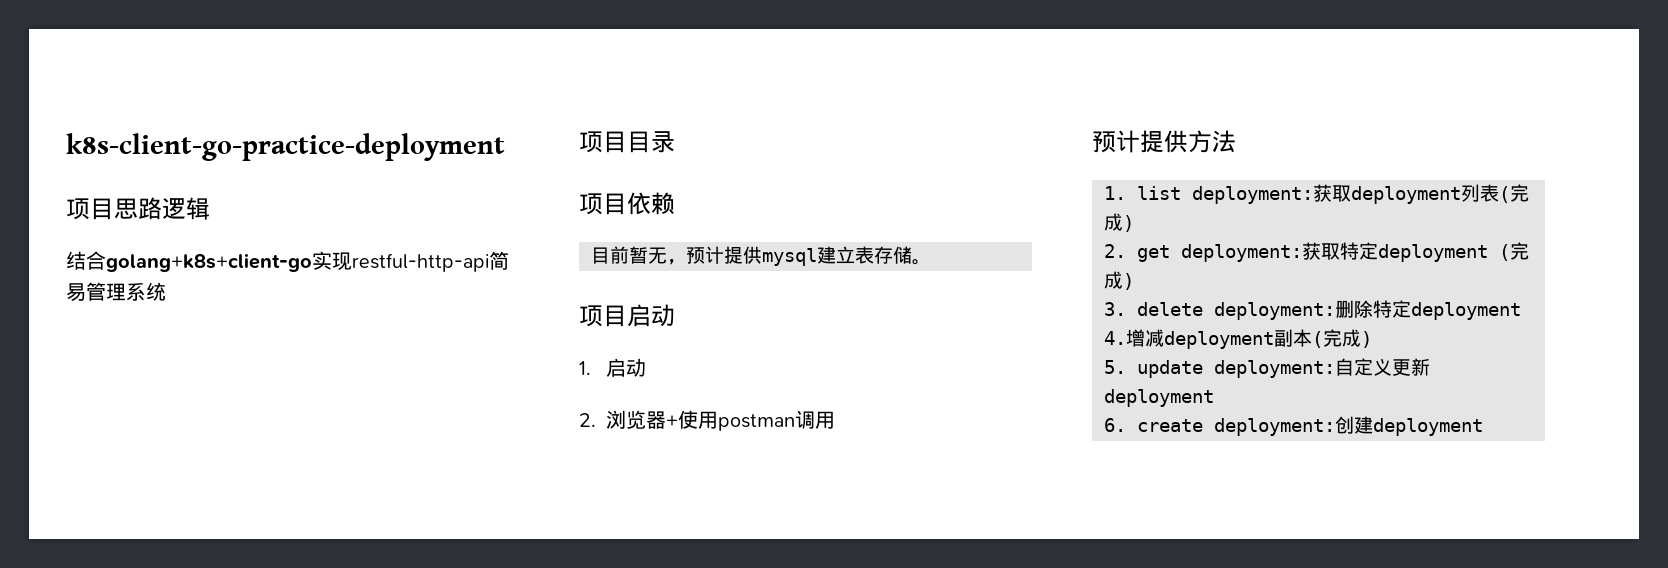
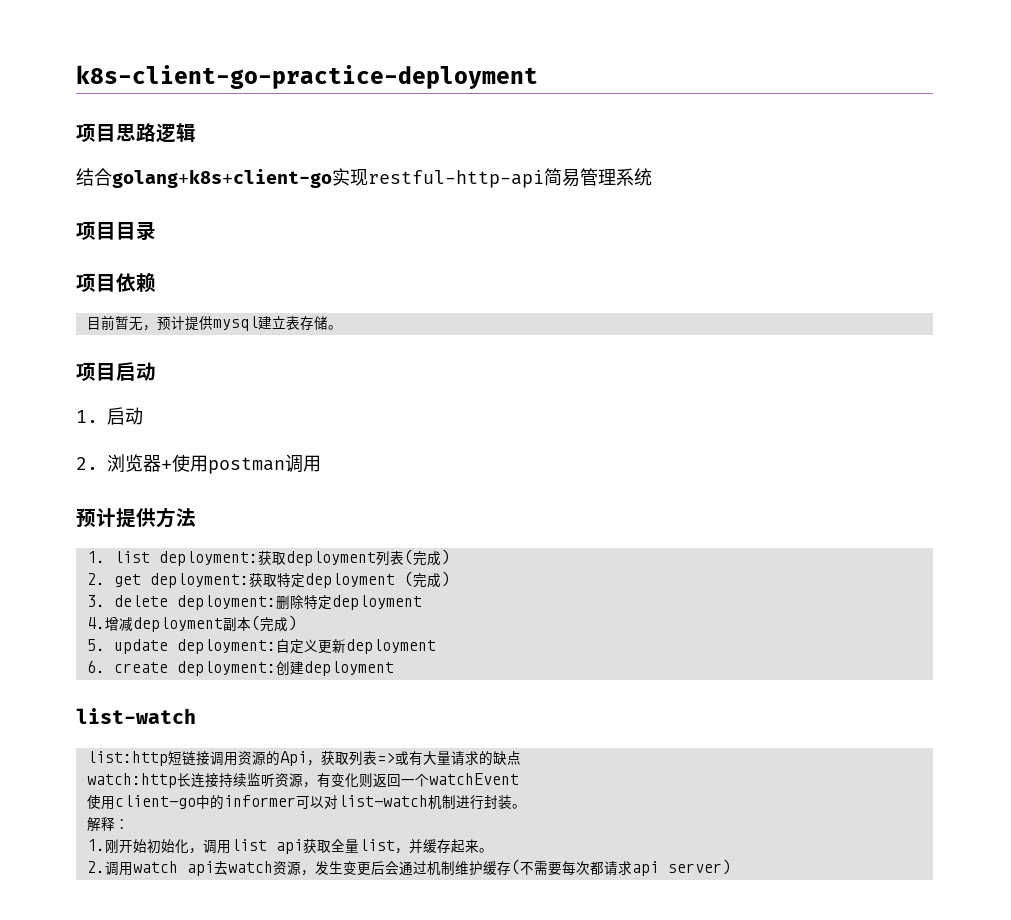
(1483, 427) none -> [76,708,196,724] [86,751,521,766] [86,773,519,788] [86,794,526,810] [86,817,129,831] [86,839,493,854] [86,859,731,876] // list-watch // list:http短链接调用资源的Api，获取列表=>或有大量请求的缺点 // watch:http长连接持续监听资源，有变化则返回一个watchEvent // 使用client-go中的informer可以对list-watch机制进行封装。 // 解释： // 1.刚开始初始化，调用list api获取全量list，并缓存起来。 // 2.调用watch api去watch资源，发生变更后会通过机制维护缓存(不需要每次都请求api server)

